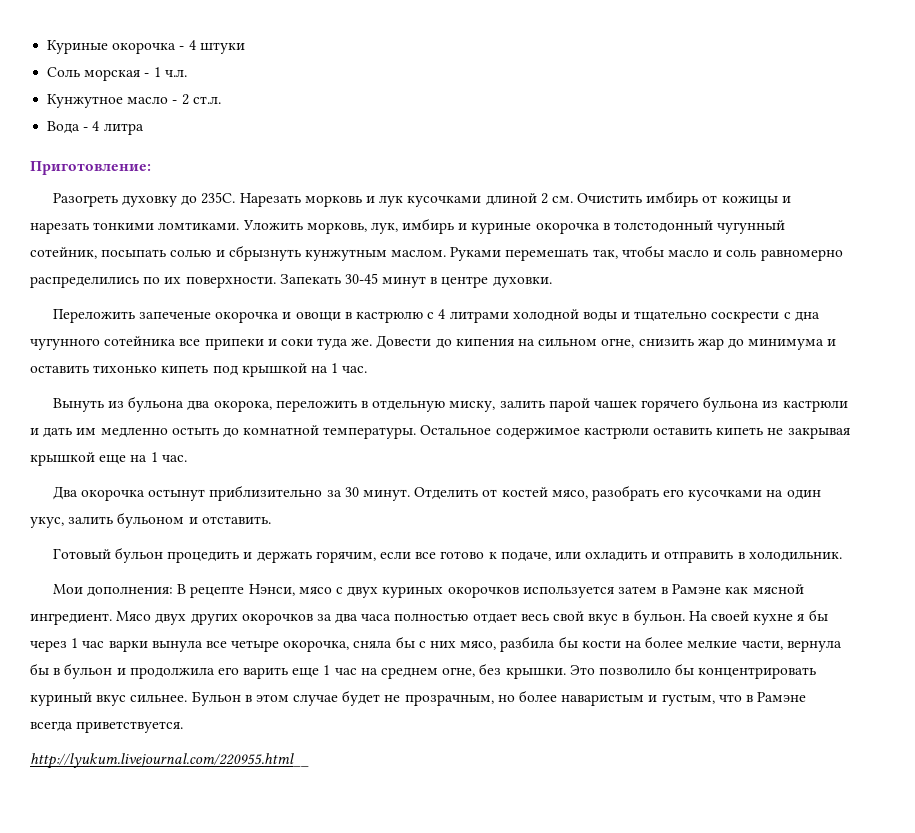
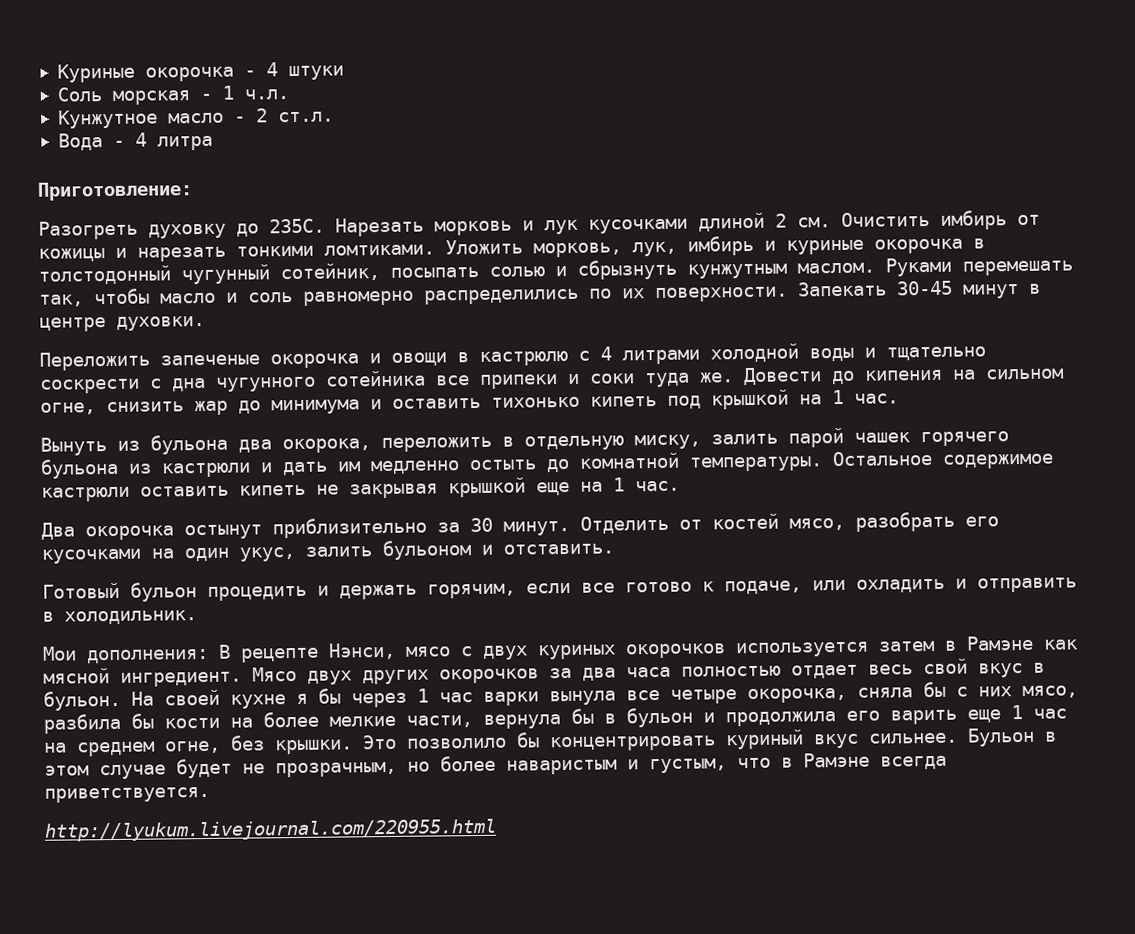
[30,753,309,769] http://lyukum.livejournal.com/220955.html__ -> [44,818,497,842] http://lyukum.livejournal.com/220955.html

